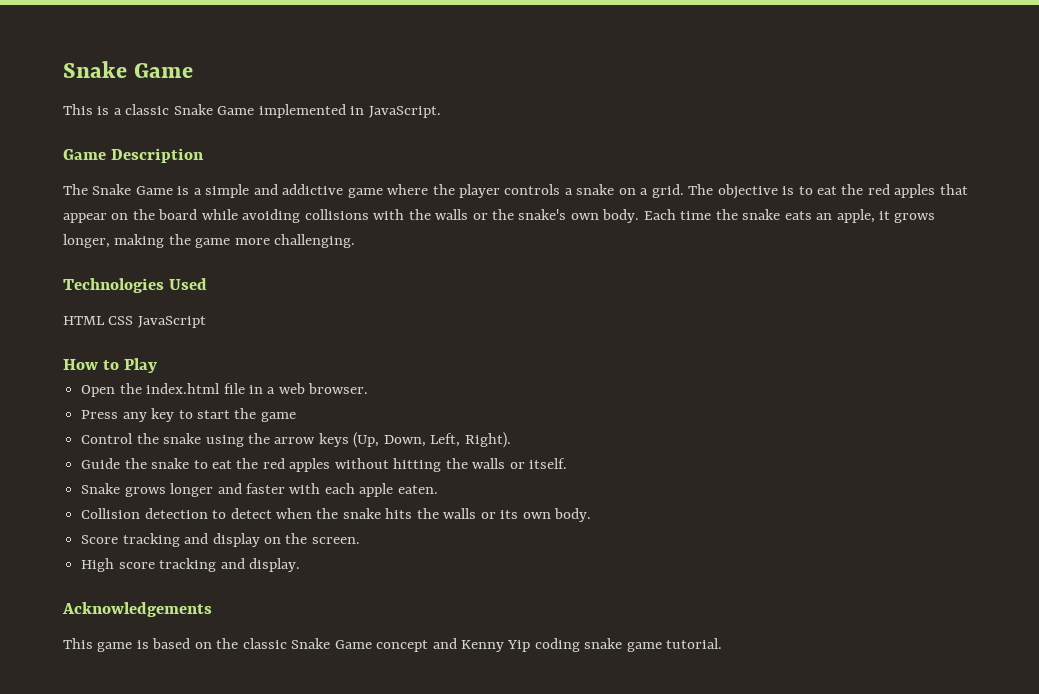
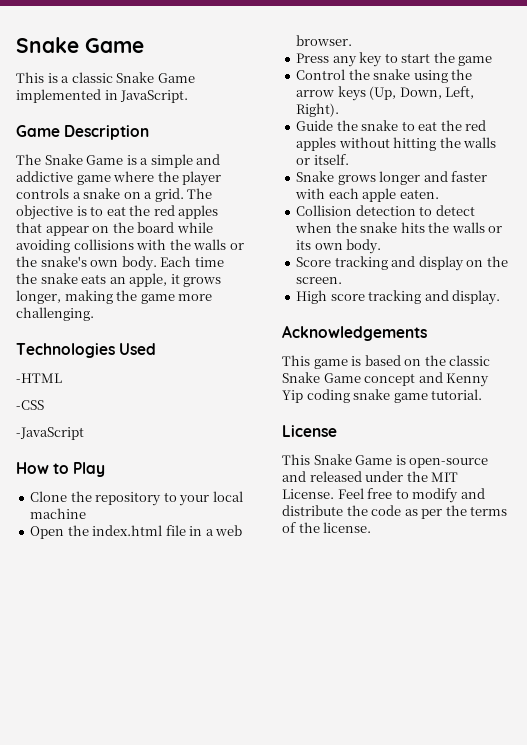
[63,316,206,328] HTML CSS JavaScript -> [16,373,62,383] [16,400,44,410] [16,427,84,440] -HTML // -CSS // -JavaScript
(158, 365) none -> [30,491,243,506] [30,508,87,519] // Clone the repository to your local machine
(723, 643) none -> [282,425,337,437] [282,454,489,468] [282,471,459,482] [282,488,485,503] [282,505,508,519] [282,522,372,533] // License // This Snake Game is open-source and released under the MIT License. Feel free to modify and distribute the code as per the terms of the license.

